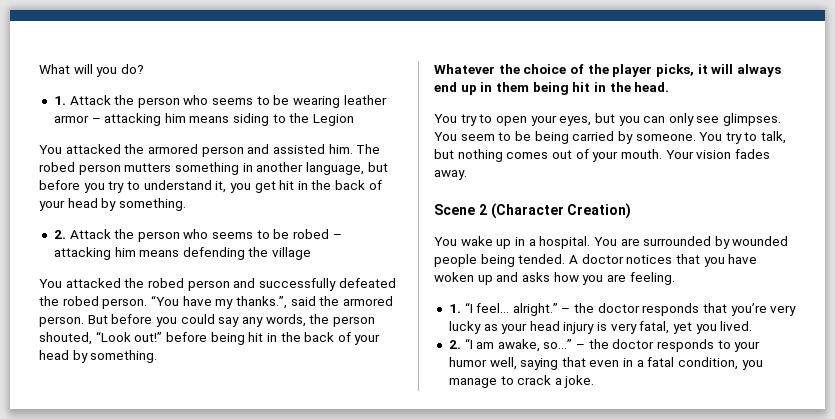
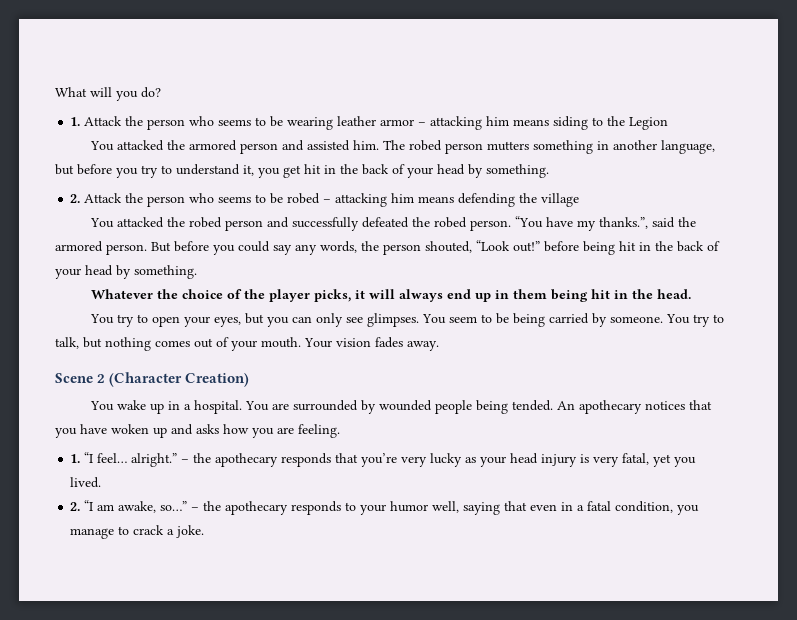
[568,254,624,264] A doctor -> [556,400,642,414] An apothecary
[597,303,640,313] doctor -> [215,453,279,467] apothecary
[612,339,655,349] doctor -> [225,501,289,515] apothecary

